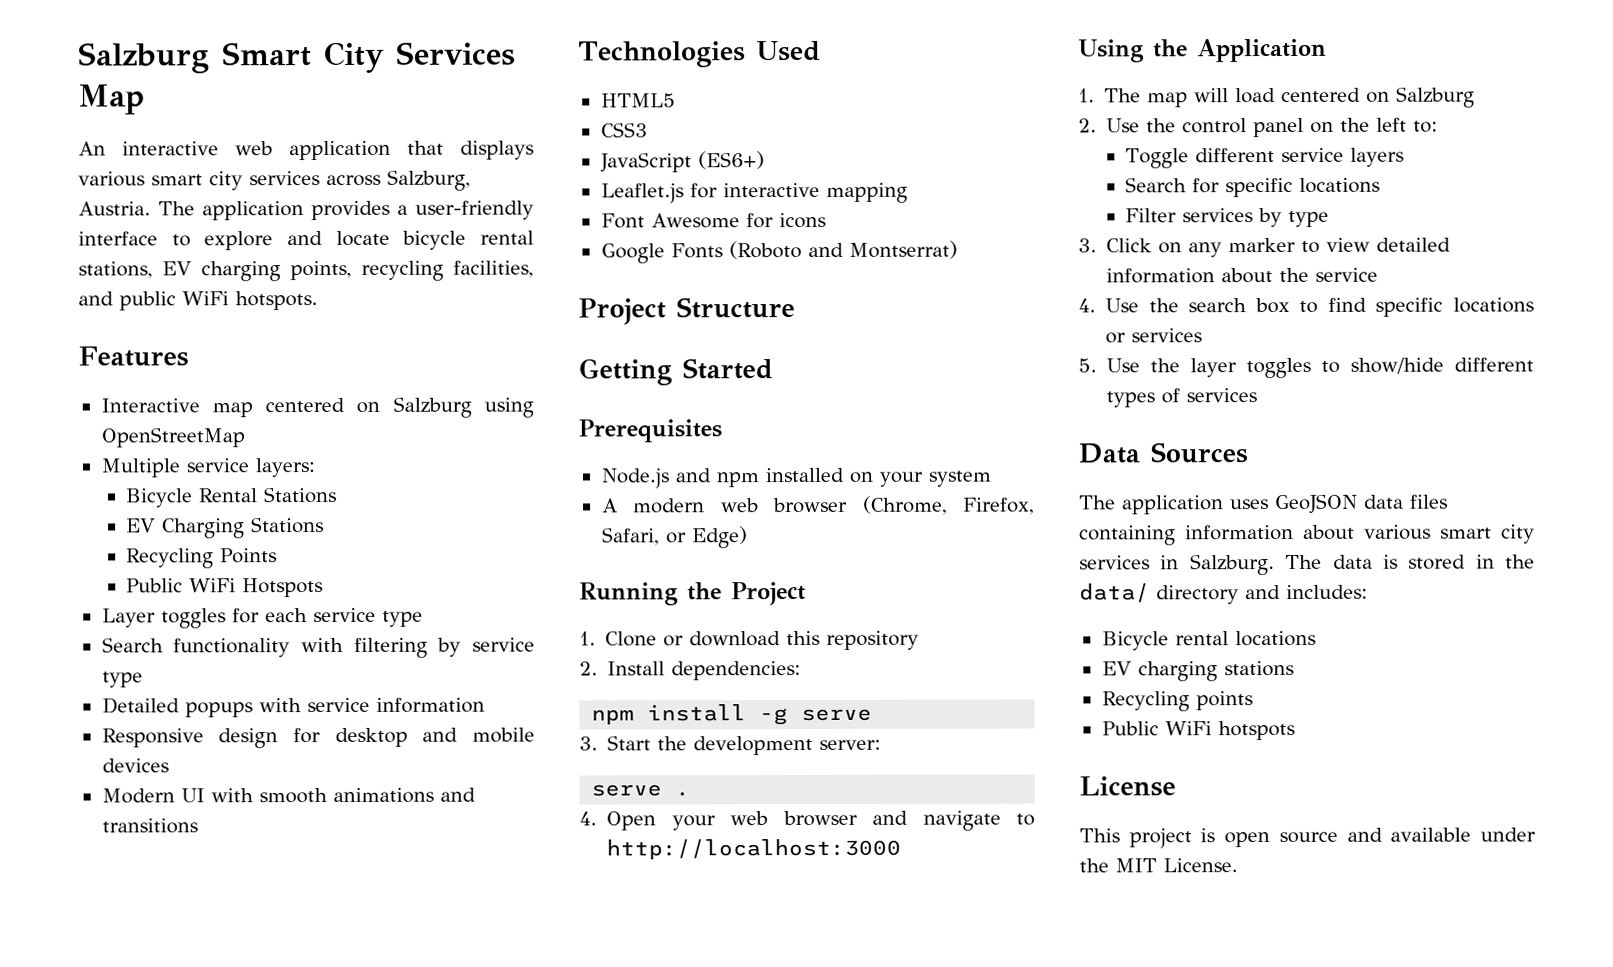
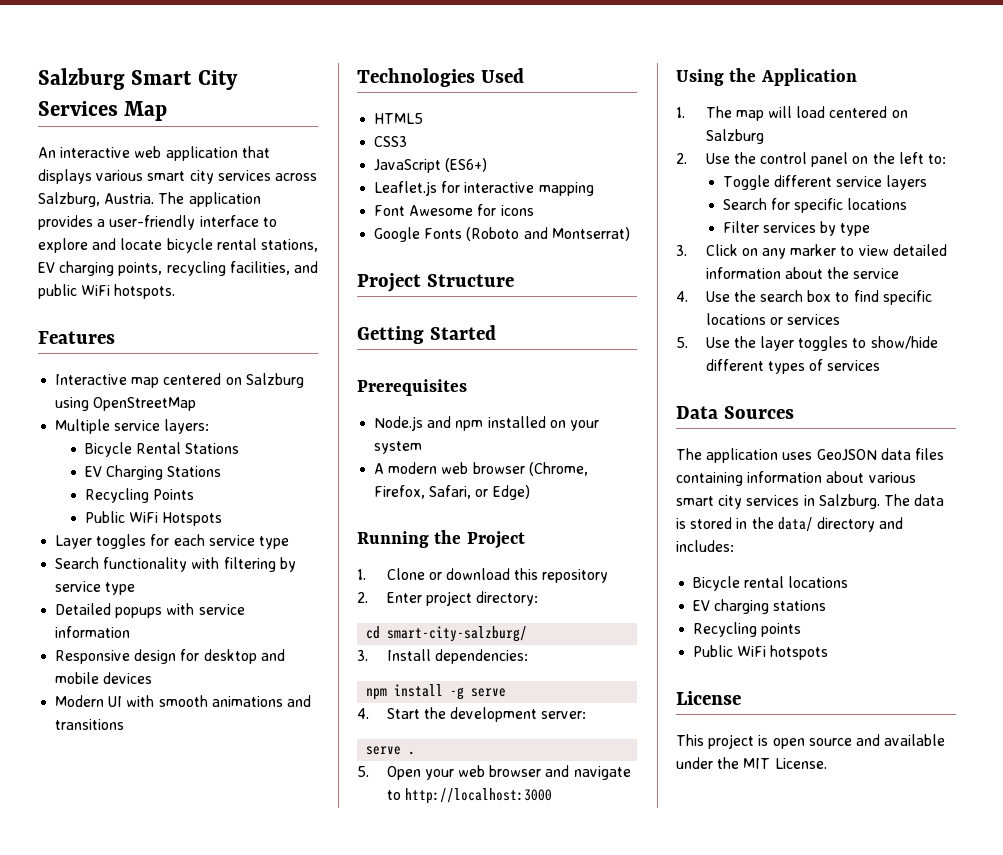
(598, 668) none -> [386,591,539,606] [366,626,528,642] [357,650,368,661] Enter project directory: // cd smart-city-salzburg/ // 3.
[579,736,598,751] 3. -> [357,708,369,719] 4.
[579,811,597,826] 4. -> [357,766,369,777] 5.

